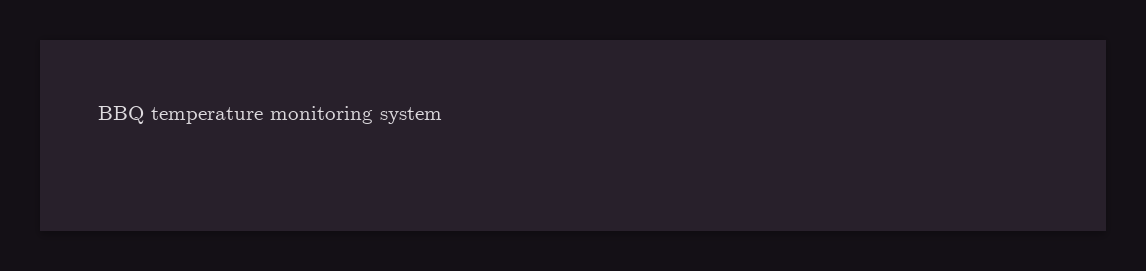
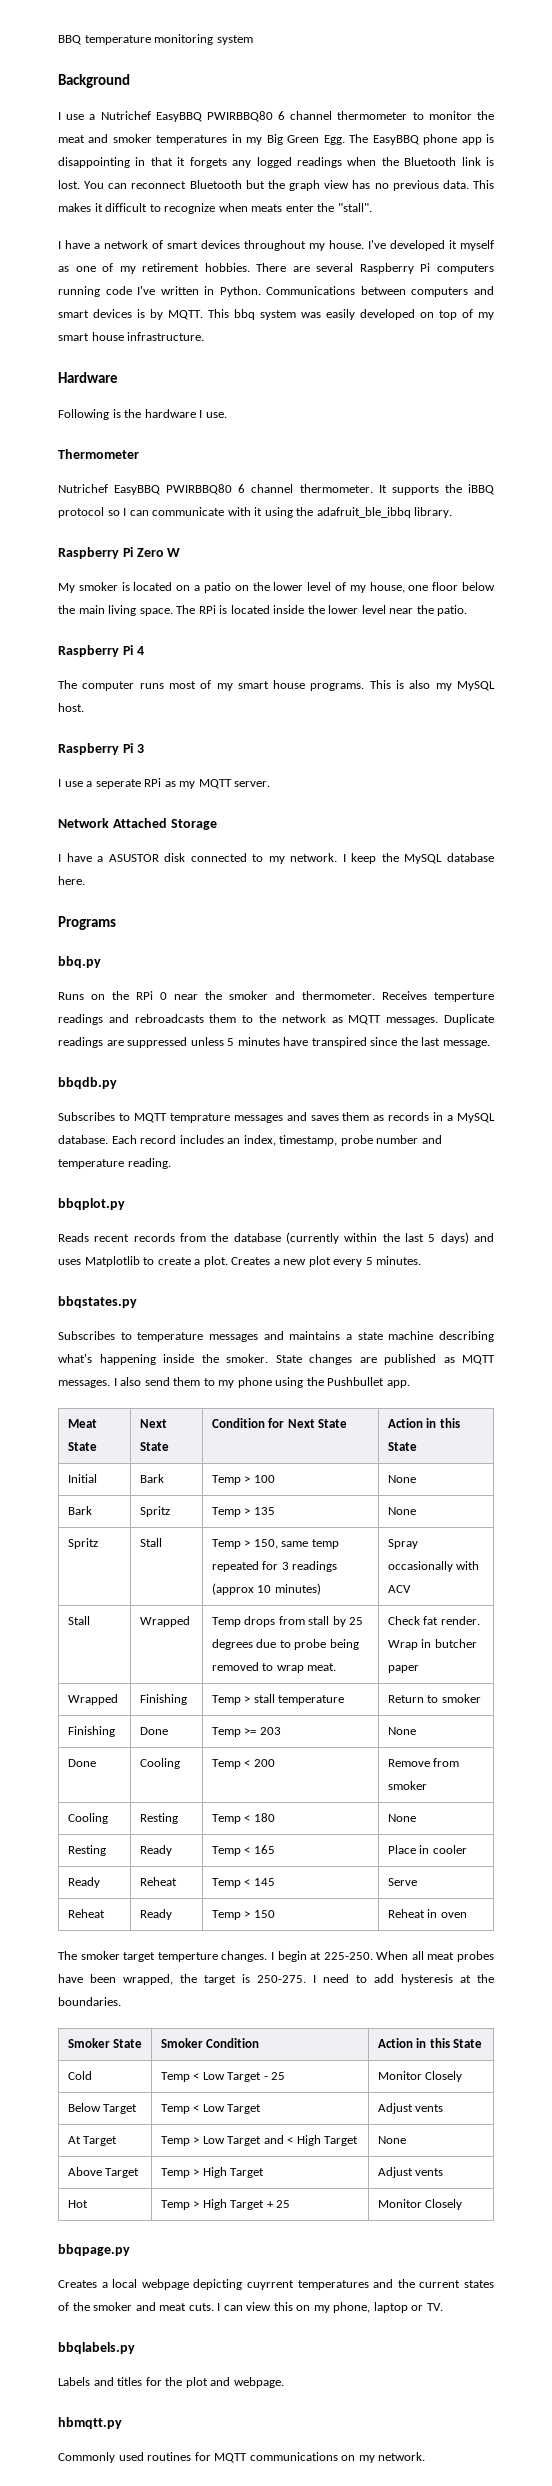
(442, 115) none -> [58,74,130,88] [58,111,494,122] [58,134,494,145] [58,157,495,168] [58,180,494,191] [58,203,372,214] [58,240,494,251] [58,263,494,274] [58,286,494,297] [58,309,494,320] [58,332,205,341] [58,372,118,383] [58,409,227,420] [58,449,139,459] [58,484,494,495] [58,507,453,518] [58,547,181,559] [58,582,495,593] [58,605,468,616] [58,645,144,657] [58,680,496,691] [58,703,84,712] [58,743,144,755] [58,778,271,789] [58,818,217,830] [58,853,495,864] [58,876,85,885] [58,916,116,930] [58,956,101,968] [58,991,494,1002] [58,1014,495,1025] [58,1037,490,1048] [58,1077,117,1089] [58,1112,496,1123] [58,1135,442,1146] [58,1158,171,1169] [58,1198,125,1210] [58,1232,494,1244] [58,1256,422,1267] [58,1296,137,1308] [58,1331,495,1342] [58,1354,495,1365] [58,1377,410,1388] [67,1419,97,1428] [67,1442,97,1451] [139,1419,167,1428] [139,1442,169,1451] [211,1418,348,1428] [387,1418,460,1428] [387,1442,417,1451] [67,1474,97,1483] [139,1474,164,1483] [211,1475,275,1485] [387,1475,416,1483] [67,1506,92,1515] [139,1506,170,1517] [211,1507,275,1517] [387,1507,416,1515] [67,1538,98,1549] [139,1538,162,1547] [211,1539,339,1549] [211,1561,338,1572] [211,1583,321,1595] [387,1539,418,1549] [387,1561,480,1572] [387,1585,411,1593] [67,1616,90,1625] [139,1616,190,1627] [211,1616,364,1627] [211,1639,359,1650] [211,1662,337,1673] [387,1616,480,1625] [387,1639,477,1650] [387,1665,419,1673] [67,1694,118,1705] [139,1694,187,1705] [211,1694,345,1705] [387,1694,481,1703] [67,1726,115,1737] [139,1727,168,1735] [211,1727,281,1737] [387,1727,416,1735] [67,1759,96,1767] [139,1758,180,1769] [211,1759,275,1769] [387,1758,460,1767] [387,1781,427,1790] [67,1813,108,1824] [139,1813,178,1824] [211,1813,275,1824] [387,1814,416,1822] [67,1845,106,1856] [139,1845,172,1856] [211,1845,275,1856] [387,1845,467,1854] [67,1877,100,1888] [139,1877,177,1886] [211,1878,275,1888] [387,1878,417,1886] [67,1909,105,1918] [139,1909,172,1920] [211,1910,275,1920] [387,1909,467,1918] [58,1951,494,1962] [58,1974,494,1985] [58,1997,121,2006] [67,2038,143,2048] [160,2038,260,2048] [377,2038,483,2048] [67,2071,92,2080] [160,2072,286,2082] [377,2071,463,2082] [67,2103,138,2114] [160,2104,262,2114] [377,2103,444,2114] [67,2136,118,2146] [160,2135,359,2146] [377,2136,406,2144] [67,2167,140,2178] [160,2167,265,2178] [377,2167,444,2178] [67,2200,88,2208] [160,2199,291,2210] [377,2199,463,2210] [58,2244,130,2256] [58,2279,495,2290] [58,2302,443,2313] [58,2342,135,2354] [58,2377,284,2388] [58,2417,122,2429] [58,2452,426,2463] // Background // I use a Nutrichef EasyBBQ PWIRBBQ80 6 channel thermometer to monitor the meat and smoker temperatures in my Big Green Egg. The EasyBBQ phone app is disappointing in that it forgets any logged readings when the Bluetooth link is lost. You can reconnect Bluetooth but the graph view has no previous data. This makes it difficult to recognize when meats enter the "stall". // I have a network of smart devices throughout my house. I've developed it myself as one of my retirement hobbies. There are several Raspberry Pi computers running code I've written in Python. Communications between computers and smart devices is by MQTT. This bbq system was easily developed on top of my smart house infrastructure. // Hardware // Following is the hardware I use. // Thermometer // Nutrichef EasyBBQ PWIRBBQ80 6 channel thermometer. It supports the iBBQ protocol so I can communicate with it using the adafruit_ble_ibbq library. // Raspberry Pi Zero W // My smoker is located on a patio on the lower level of my house, one floor below the main living space. The RPi is located inside the lower level near the patio. // Raspberry Pi 4 // The computer runs most of my smart house programs. This is also my MySQL host. // Raspberry Pi 3 // I use a seperate RPi as my MQTT server. // Network Attached Storage // I have a ASUSTOR disk connected to my network. I keep the MySQL database here. // Programs // bbq.py // Runs on the RPi 0 near the smoker and thermometer. Receives temperture readings and rebroadcasts them to the network as MQTT messages. Duplicate readings are suppressed unless 5 minutes have transpired since the last message. // bbqdb.py // Subscribes to MQTT temprature messages and saves them as records in a MySQL database. Each record includes an index, timestamp, probe number and temperature reading. // bbqplot.py // Reads recent records from the database (currently within the last 5 days) and uses Matplotlib to create a plot. Creates a new plot every 5 minutes. // bbqstates.py // Subscribes to temperature messages and maintains a state machine describing what's happening inside the smoker. State changes are published as MQTT messages. I also send them to my phone using the Pushbullet app. // Meat State | Next State | Condition for Next State | Action in this State // Initial | Bark | Temp > 100 | None // Bark | Spritz | Temp > 135 | None // Spritz | Stall | Temp > 150, same temp repeated for 3 readings (approx 10 minutes) | Spray occasionally with ACV // Stall | Wrapped | Temp drops from stall by 25 degrees due to probe being removed to wrap meat. | Check fat render. Wrap in butcher paper // Wrapped | Finishing | Temp > stall temperature | Return to smoker // Finishing | Done | Temp >= 203 | None // Done | Cooling | Temp < 200 | Remove from smoker // Cooling | Resting | Temp < 180 | None // Resting | Ready | Temp < 165 | Place in cooler // Ready | Reheat | Temp < 145 | Serve // Reheat | Ready | Temp > 150 | Reheat in oven // The smoker target temperture changes. I begin at 225-250. When all meat probes have been wrapped, the target is 250-275. I need to add hysteresis at the boundaries. // Smoker State | Smoker Condition | Action in this State // Cold | Temp < Low Target - 25 | Monitor Closely // Below Target | Temp < Low Target | Adjust vents // At Target | Temp > Low Target and < High Target | None // Above Target | Temp > High Target | Adjust vents // Hot | Temp > High Target + 25 | Monitor Closely // bbqpage.py // Creates a local webpage depicting cuyrrent temperatures and the current states of the smoker and meat cuts. I can view this on my phone, laptop or TV. // bbqlabels.py // Labels and titles for the plot and webpage. // hbmqtt.py // Commonly used routines for MQTT communications on my network.

